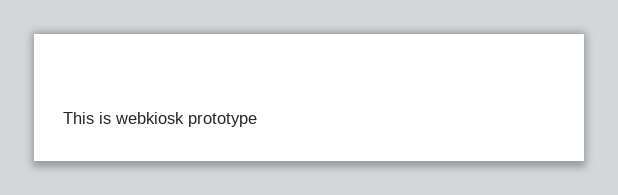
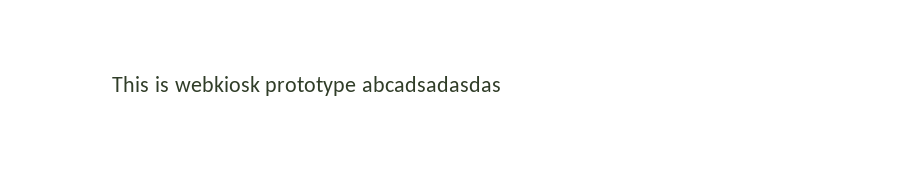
(257, 120) none -> [362,76,502,92] abcadsadasdas

